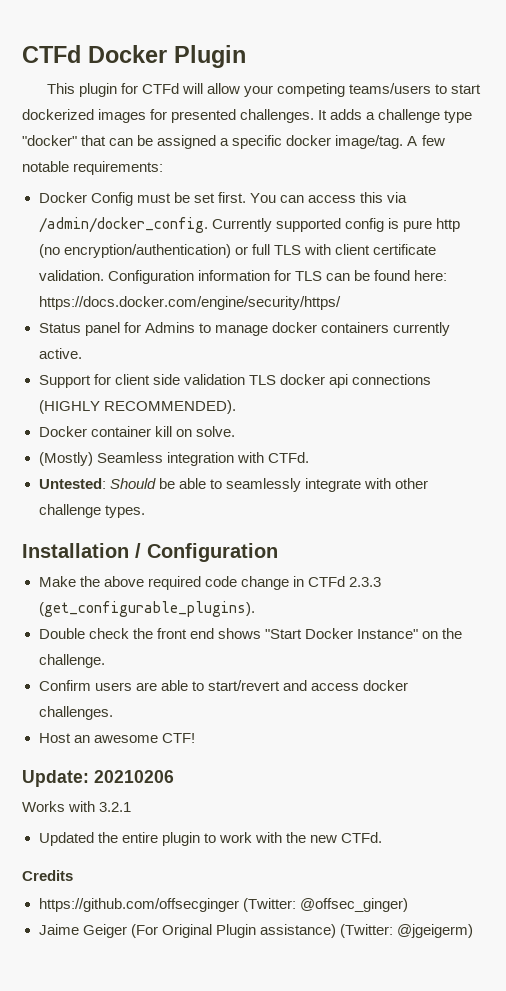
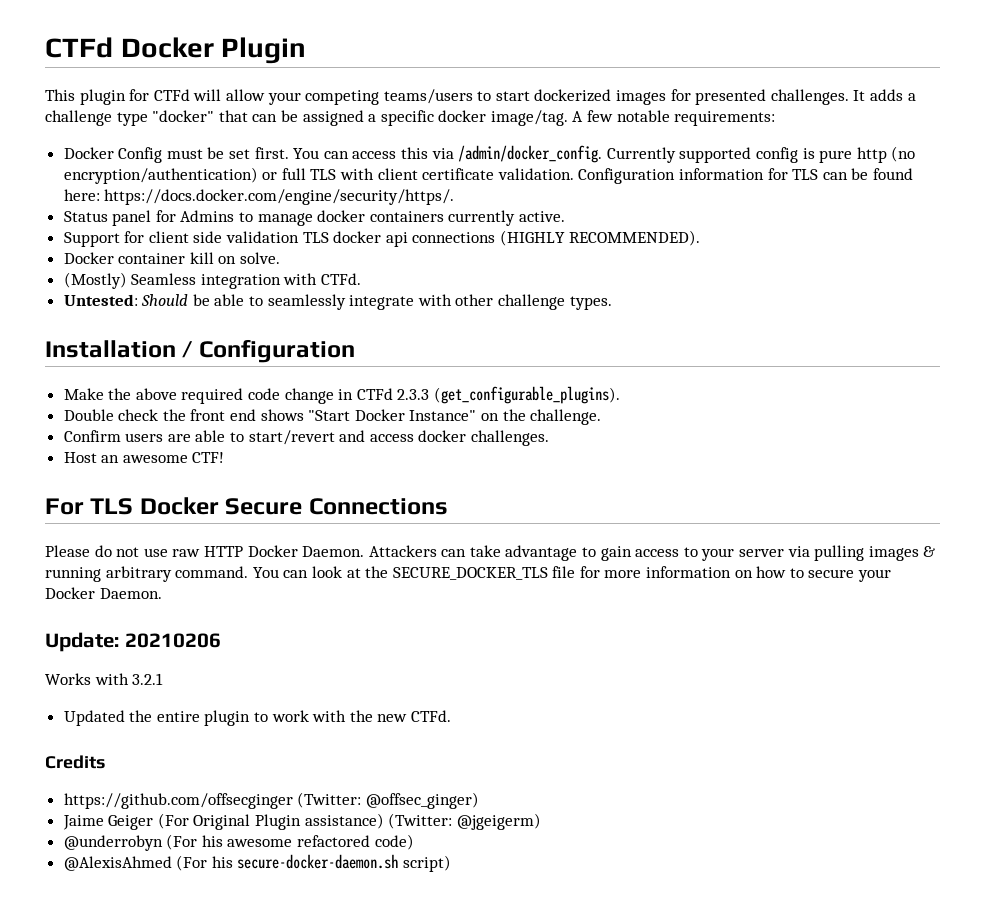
[38,296,341,310] https://docs.docker.com/engine/security/https/ -> [104,189,455,205] https://docs.docker.com/engine/security/https/.
(195, 738) none -> [45,497,448,515] [45,545,936,561] [45,566,892,582] [45,587,162,599] // For TLS Docker Secure Connections // Please do not use raw HTTP Docker Daemon. Attackers can take advantage to gain access to your server via pulling images & running arbitrary command. You can look at the SECURE_DOCKER_TLS file for more information on how to secure your Docker Daemon.
(473, 931) none -> [63,834,414,851] [63,854,452,872] // @underrobyn (For his awesome refactored code) // @AlexisAhmed (For his secure-docker-daemon.sh script)

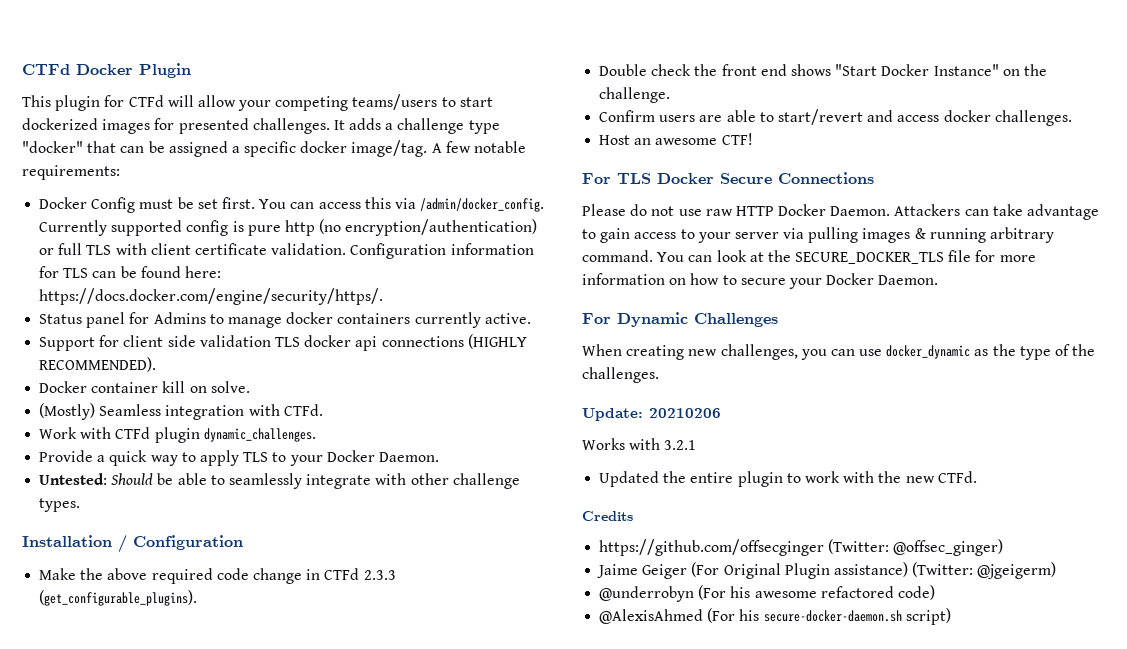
(362, 279) none -> [39,427,316,443] [39,450,439,466] // Work with CTFd plugin dynamic_challenges. // Provide a quick way to apply TLS to your Docker Daemon.
(162, 593) none -> [582,312,778,327] [582,344,1096,360] [582,367,659,383] // For Dynamic Challenges // When creating new challenges, you can use docker_dynamic as the type of the challenges.

